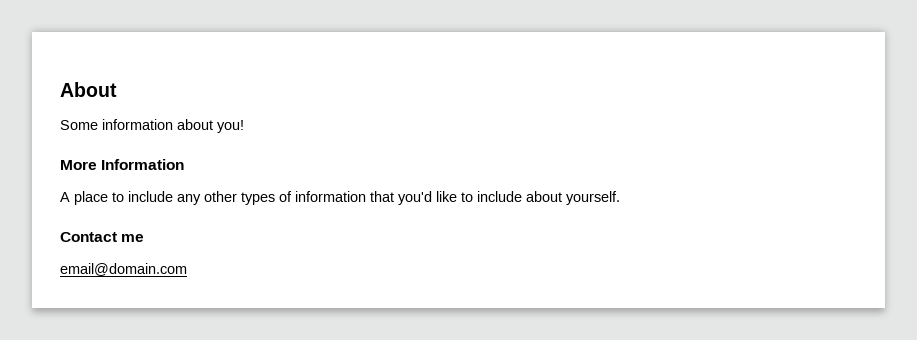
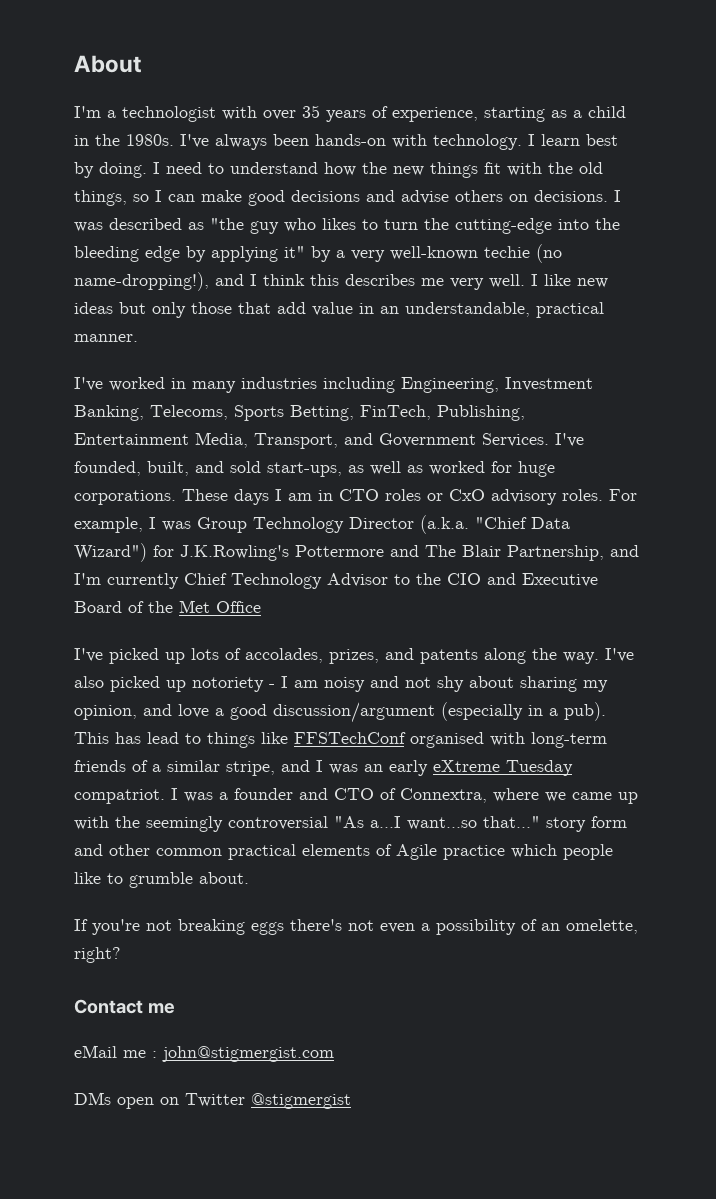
[60,119,244,133] [60,159,185,170] [60,191,620,205] [60,232,145,242] [60,263,187,276] Some information about you! // More Information // A place to include any other types of information that you'd like to include about yourself. // Contact me // email@domain.com -> [74,105,626,122] [74,134,618,150] [74,162,603,178] [74,190,621,206] [74,218,620,234] [74,244,562,263] [74,272,608,291] [74,302,604,318] [74,334,138,342] [74,377,593,393] [74,405,525,421] [74,432,584,449] [74,461,555,477] [74,489,637,505] [74,515,570,534] [74,543,639,562] [74,573,598,589] [74,600,261,613] [74,648,634,664] [74,676,608,692] [74,702,606,723] [74,732,607,748] [74,760,573,776] [74,788,638,804] [74,816,627,832] [74,844,613,860] [74,872,249,888] [74,919,638,935] [74,947,121,963] [74,999,175,1014] [74,1045,334,1062] [74,1092,351,1109] I'm a technologist with over 35 years of experience, starting as a child in the 1980s. I've always been hands-on with technology. I learn best by doing. I need to understand how the new things fit with the old things, so I can make good decisions and advise others on decisions. I was described as "the guy who likes to turn the cutting-edge into the bleeding edge by applying it" by a very well-known techie (no name-dropping!), and I think this describes me very well. I like new ideas but only those that add value in an understandable, practical manner. // I've worked in many industries including Engineering, Investment Banking, Telecoms, Sports Betting, FinTech, Publishing, Entertainment Media, Transport, and Government Services. I've founded, built, and sold start-ups, as well as worked for huge corporations. These days I am in CTO roles or CxO advisory roles. For example, I was Group Technology Director (a.k.a. "Chief Data Wizard") for J.K.Rowling's Pottermore and The Blair Partnership, and I'm currently Chief Technology Advisor to the CIO and Executive Board of the Met Office // I've picked up lots of accolades, prizes, and patents along the way. I've also picked up notoriety - I am noisy and not shy about sharing my opinion, and love a good discussion/argument (especially in a pub). This has lead to things like FFSTechConf organised with long-term friends of a similar stripe, and I was an early eXtreme Tuesday compatriot. I was a founder and CTO of Connextra, where we came up with the seemingly controversial "As a...I want...so that..." story form and other common practical elements of Agile practice which people like to grumble about. // If you're not breaking eggs there's not even a possibility of an omelette, right? // Contact me // eMail me : john@stigmergist.com // DMs open on Twitter @stigmergist

